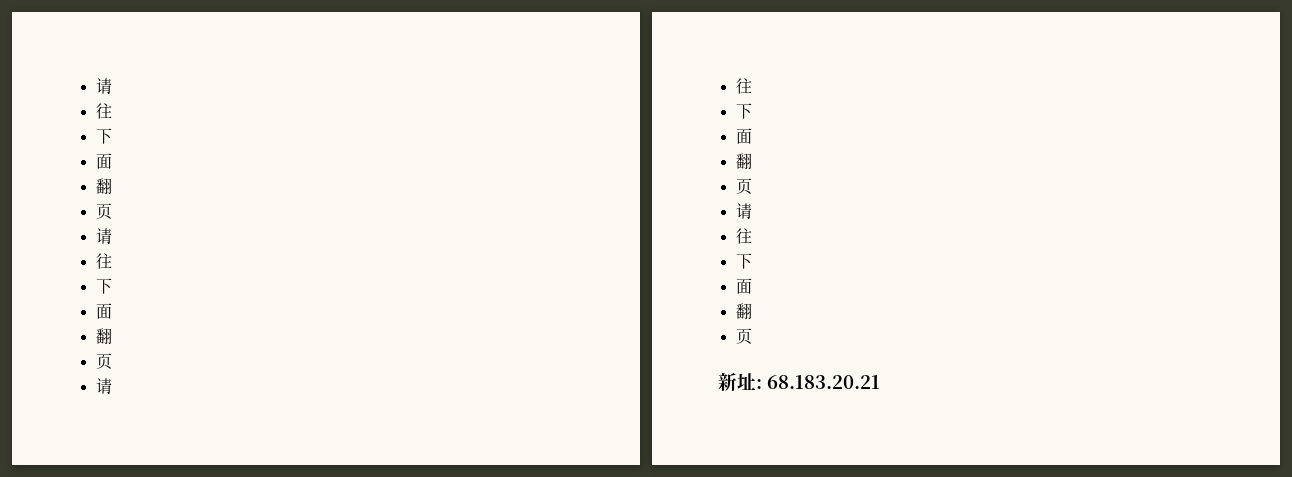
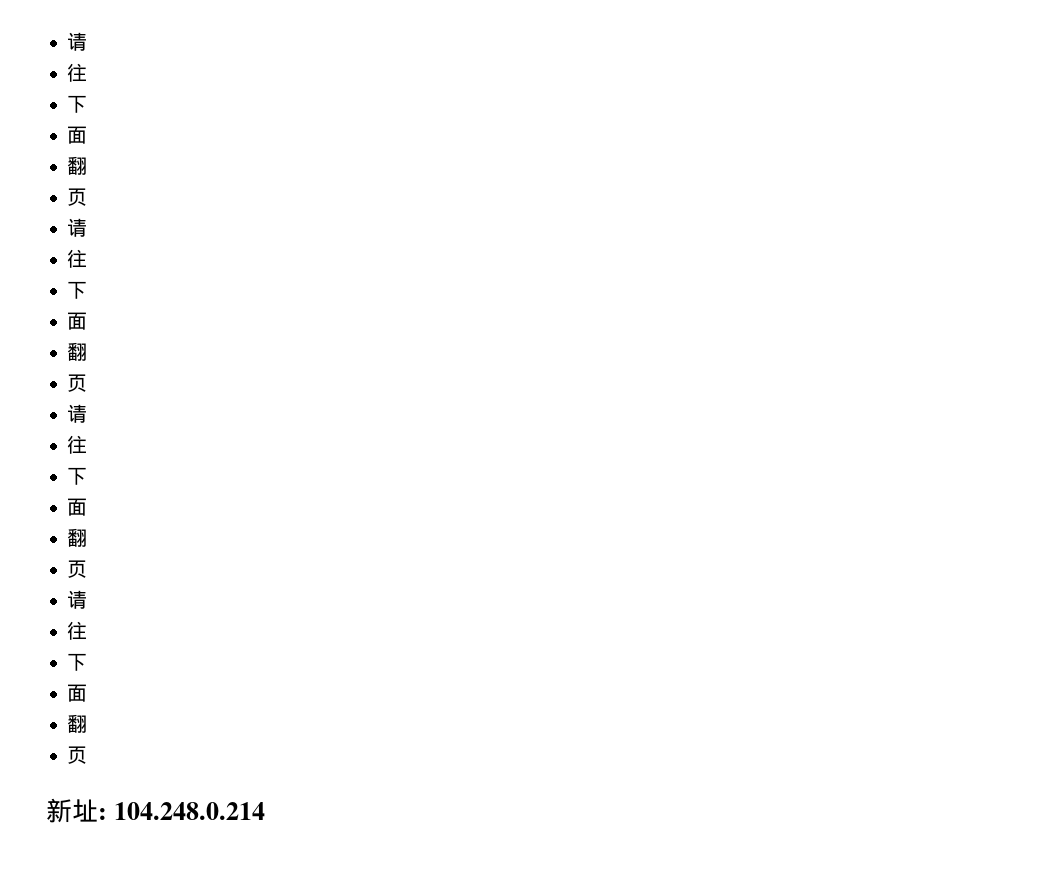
[767,375,880,389] 68.183.20.21 -> [114,802,266,820] 104.248.0.214

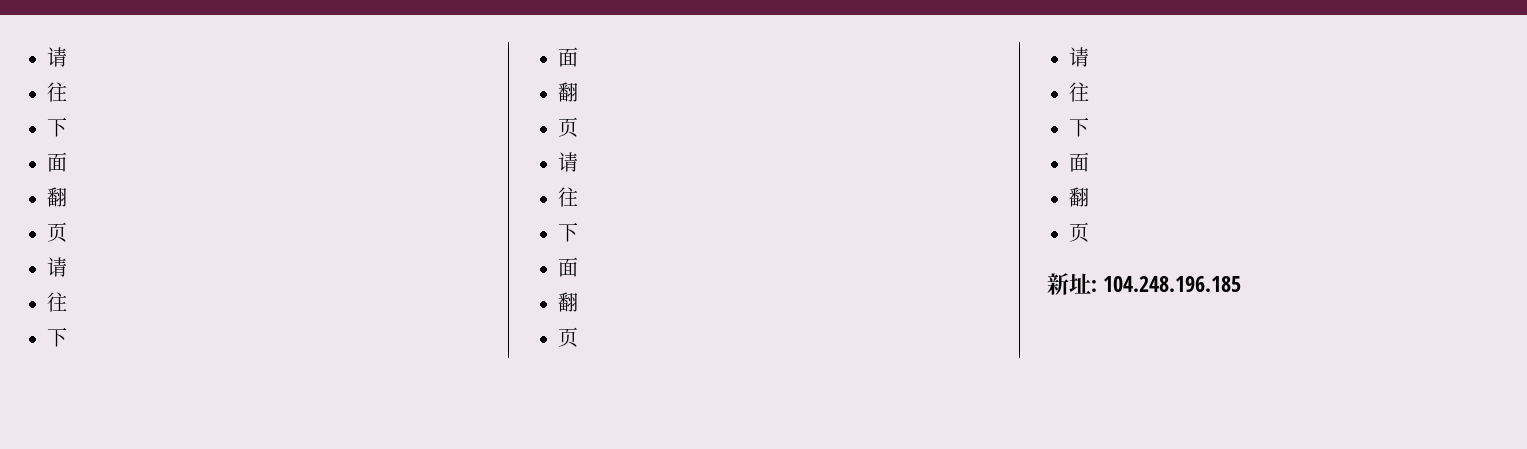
[114,802,266,820] 104.248.0.214 -> [1102,276,1241,292] 104.248.196.185

